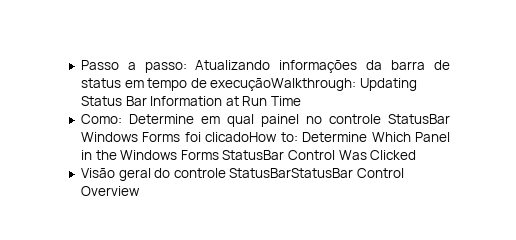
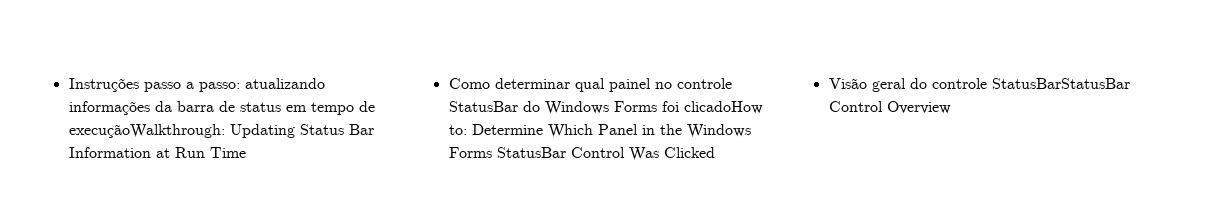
[80,60,119,70] Passo -> [68,78,181,92] Instruções passo
[195,60,271,70] Atualizando -> [244,78,325,89] atualizando
[80,114,220,124] Como: Determine em -> [448,78,570,89] Como determinar
(450, 119) none -> [522,101,540,112] do

